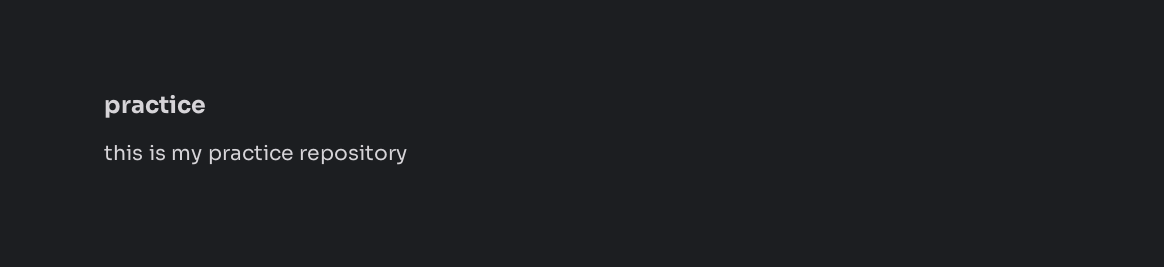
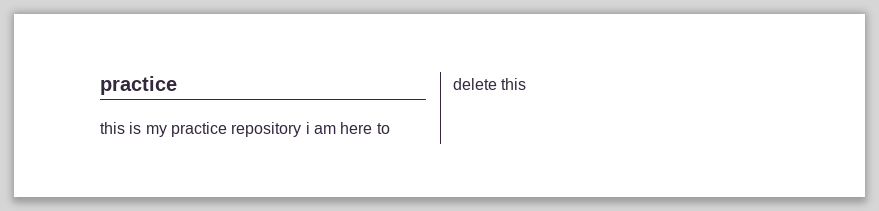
(408, 154) none -> [305,122,390,134] [453,78,527,90] i am here to delete this

